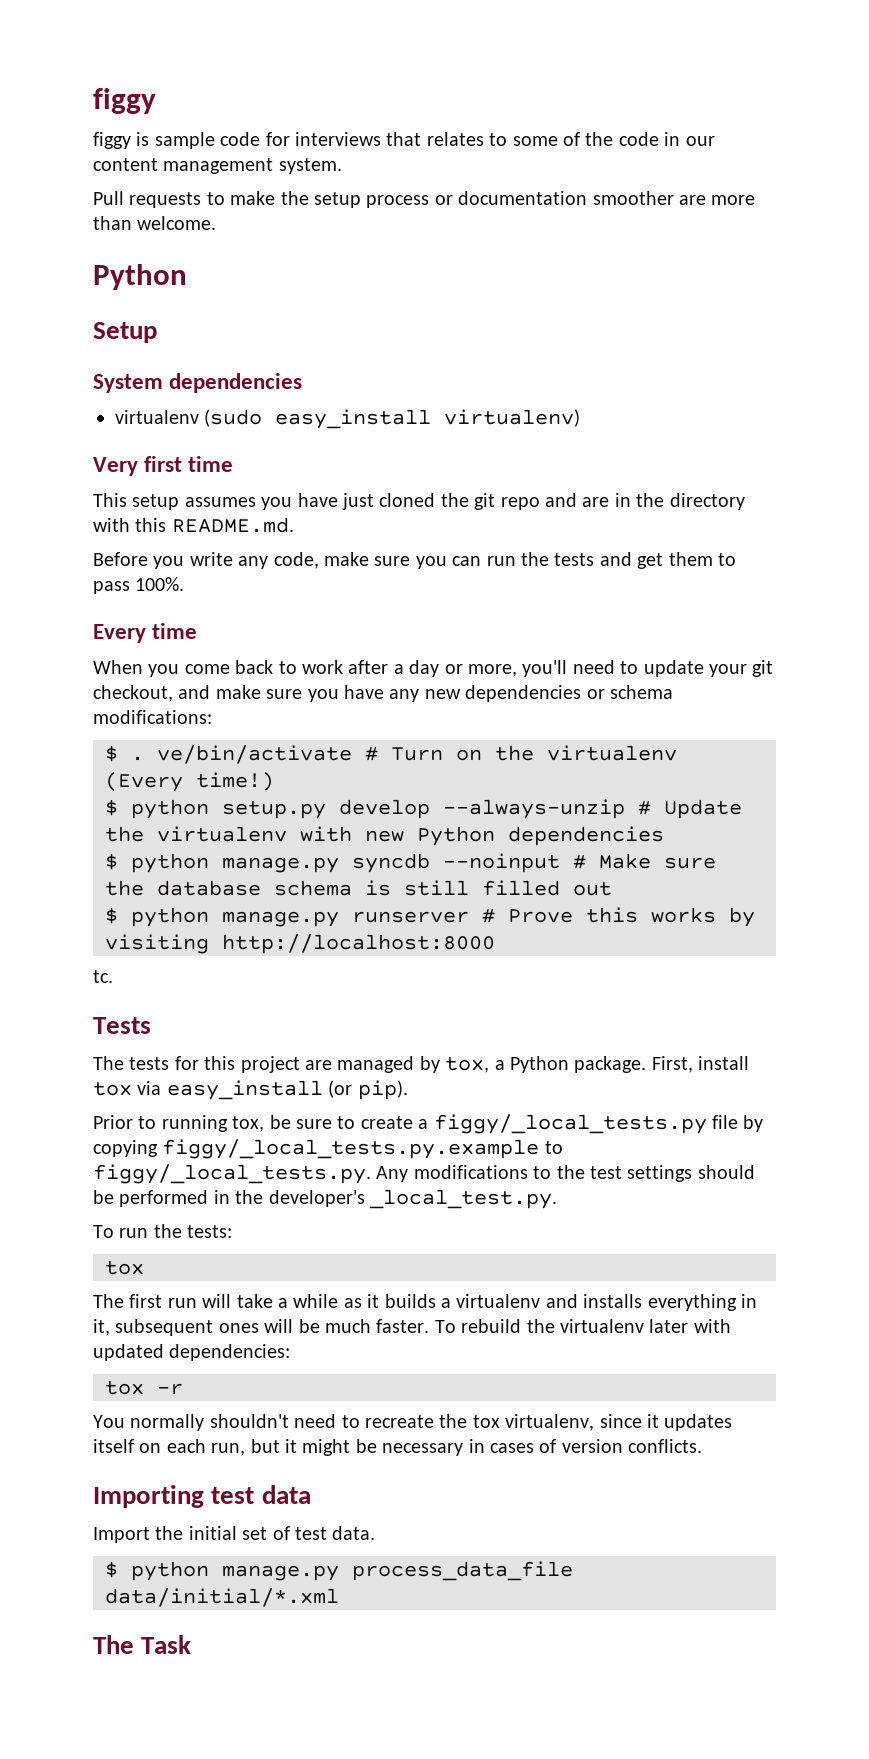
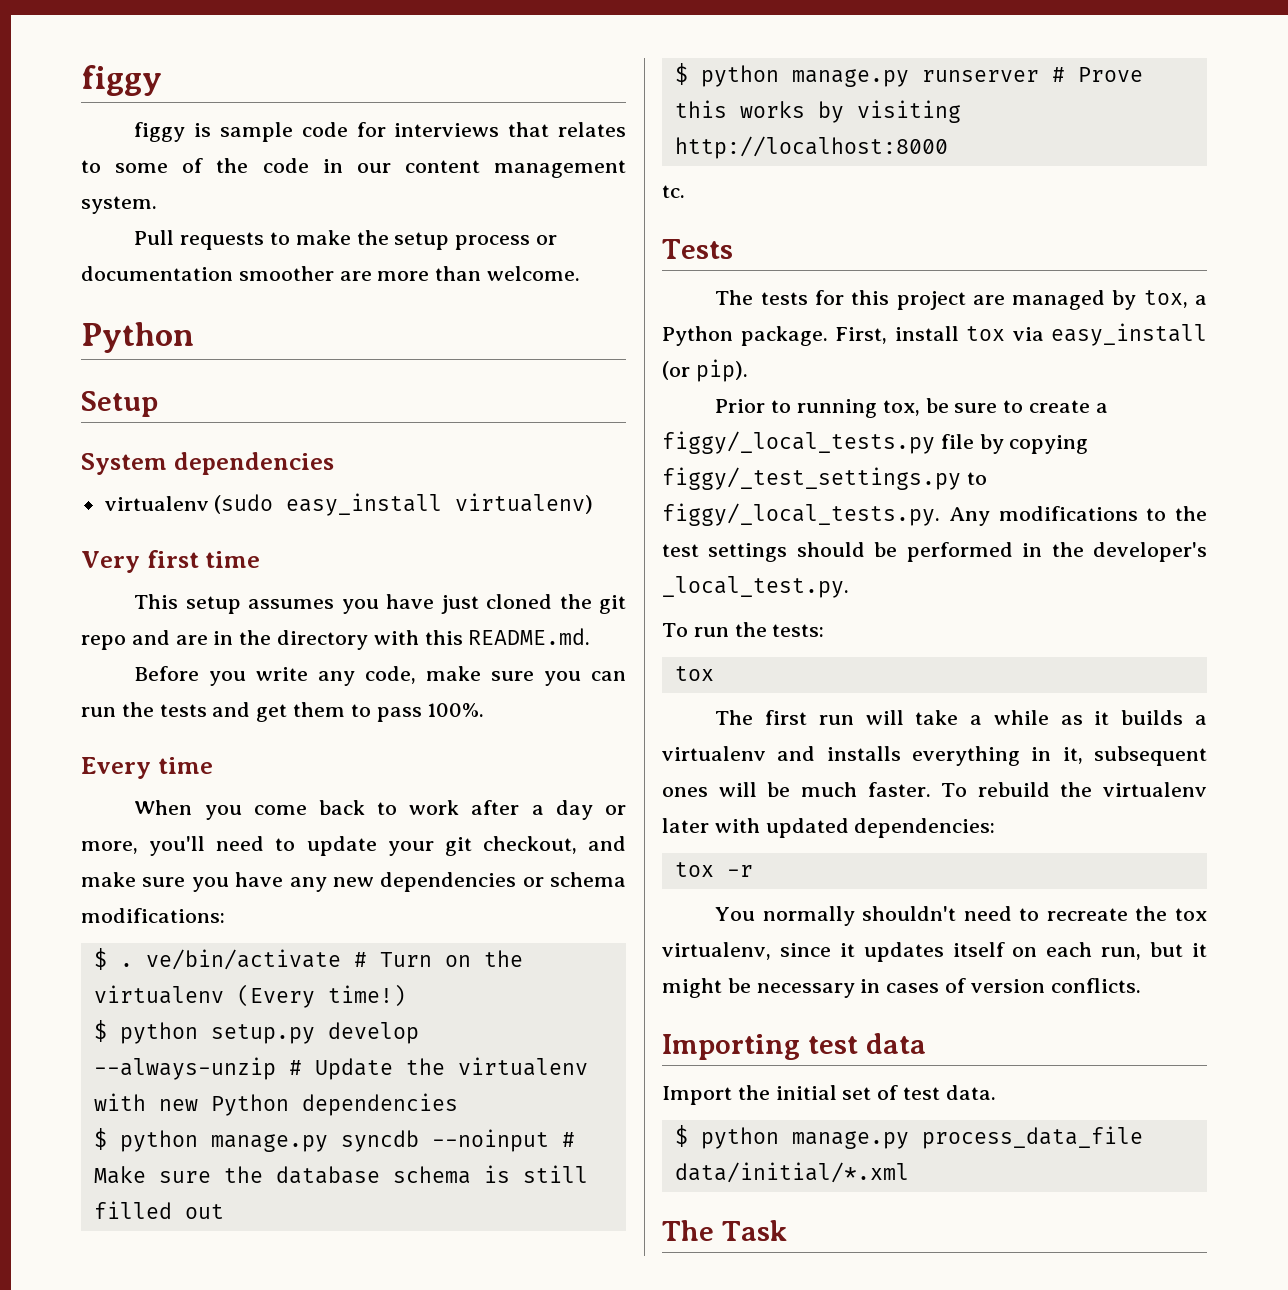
[162,1139,540,1159] figgy/_local_tests.py.example -> [662,467,961,490] figgy/_test_settings.py

